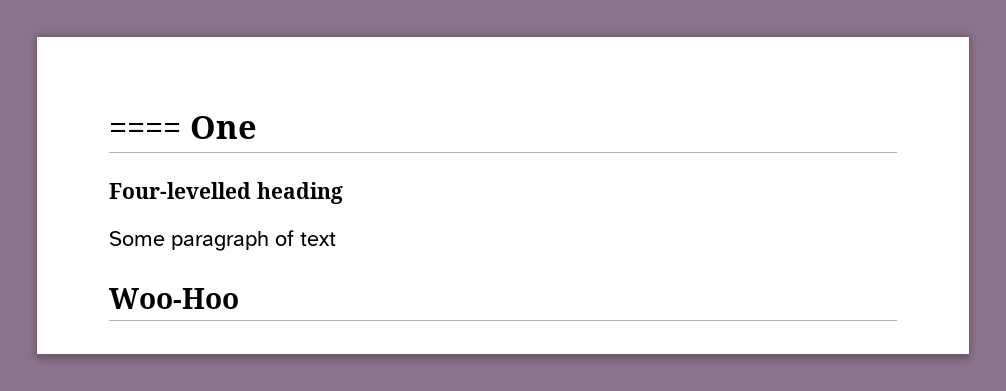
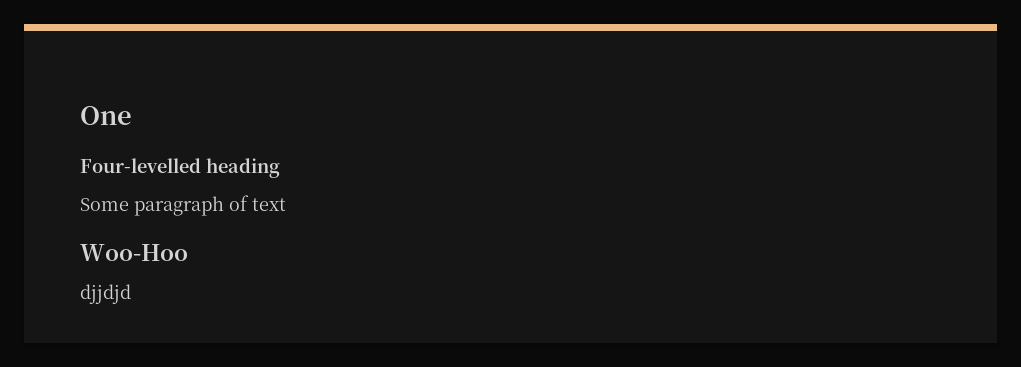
[109,123,181,139] ==== -> (80, 115) none
(239, 298) none -> [80,284,131,304] // djjdjd

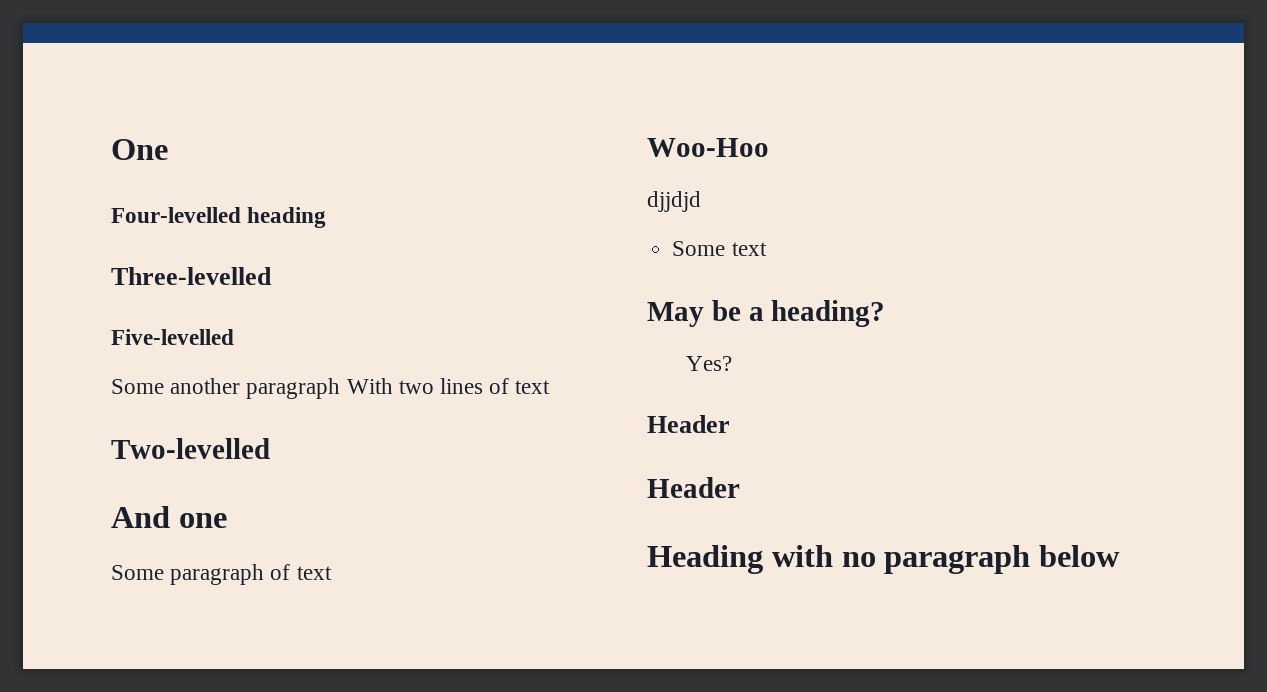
(280, 168) none -> [111,267,272,285] [111,329,234,345] [111,378,551,399] [111,438,270,459] [111,506,227,528] // Three-levelled // Five-levelled // Some another paragraph With two lines of text // Two-levelled // And one
(131, 294) none -> [672,241,767,256] [647,300,886,327] [685,356,732,371] [647,415,730,433] [647,477,740,498] [647,545,1121,574] // Some text // May be a heading? // Yes? // Header // Header // Heading with no paragraph below

